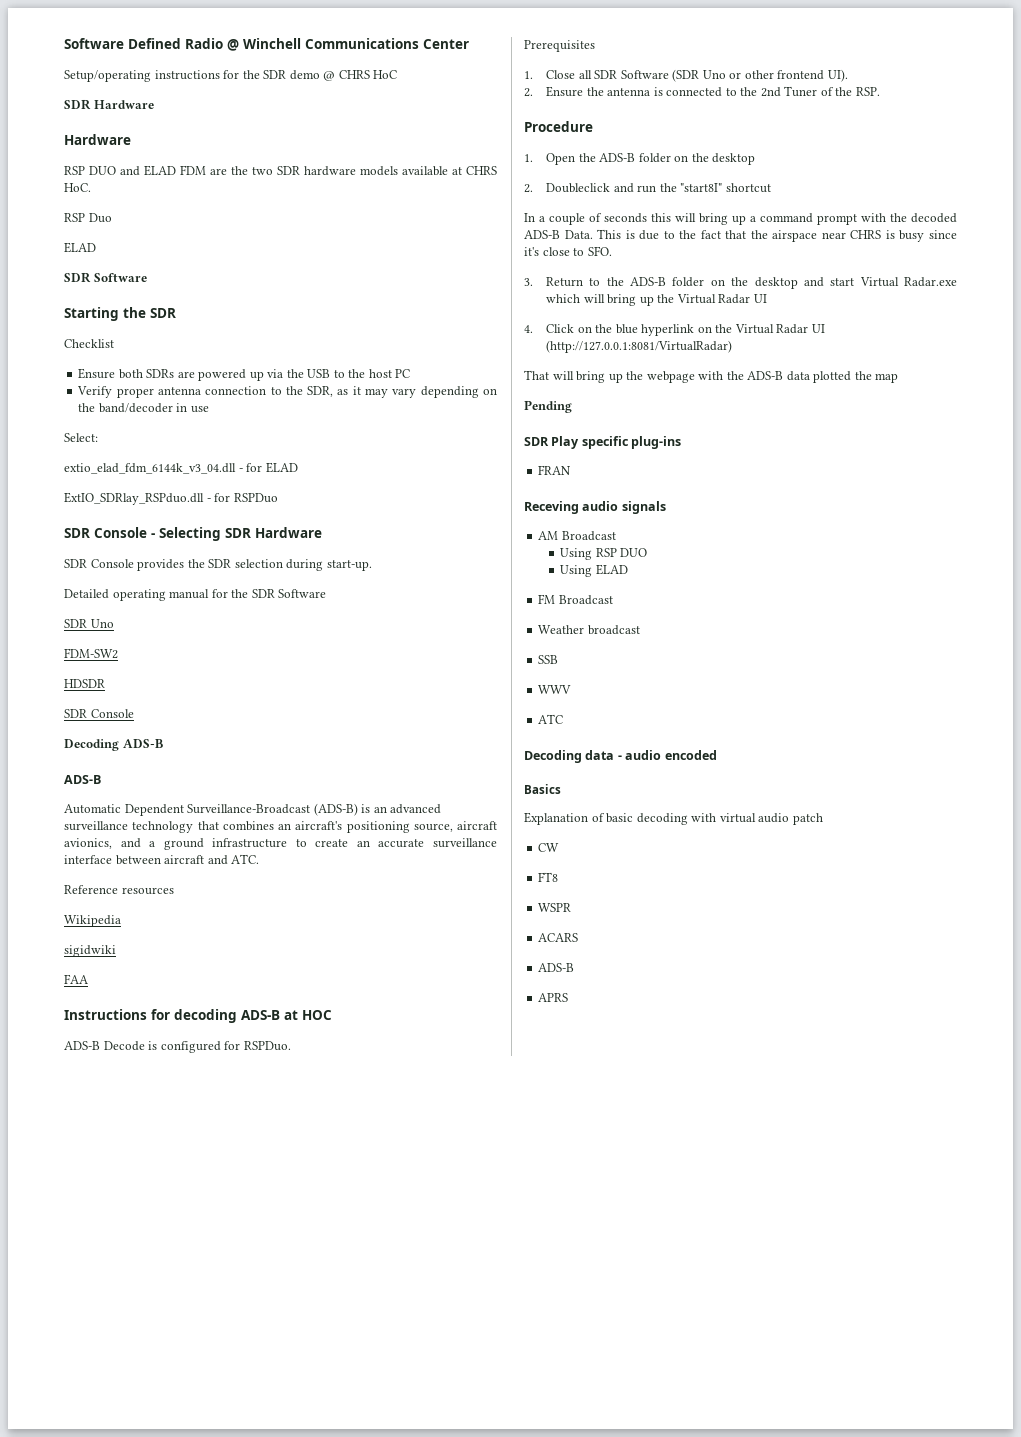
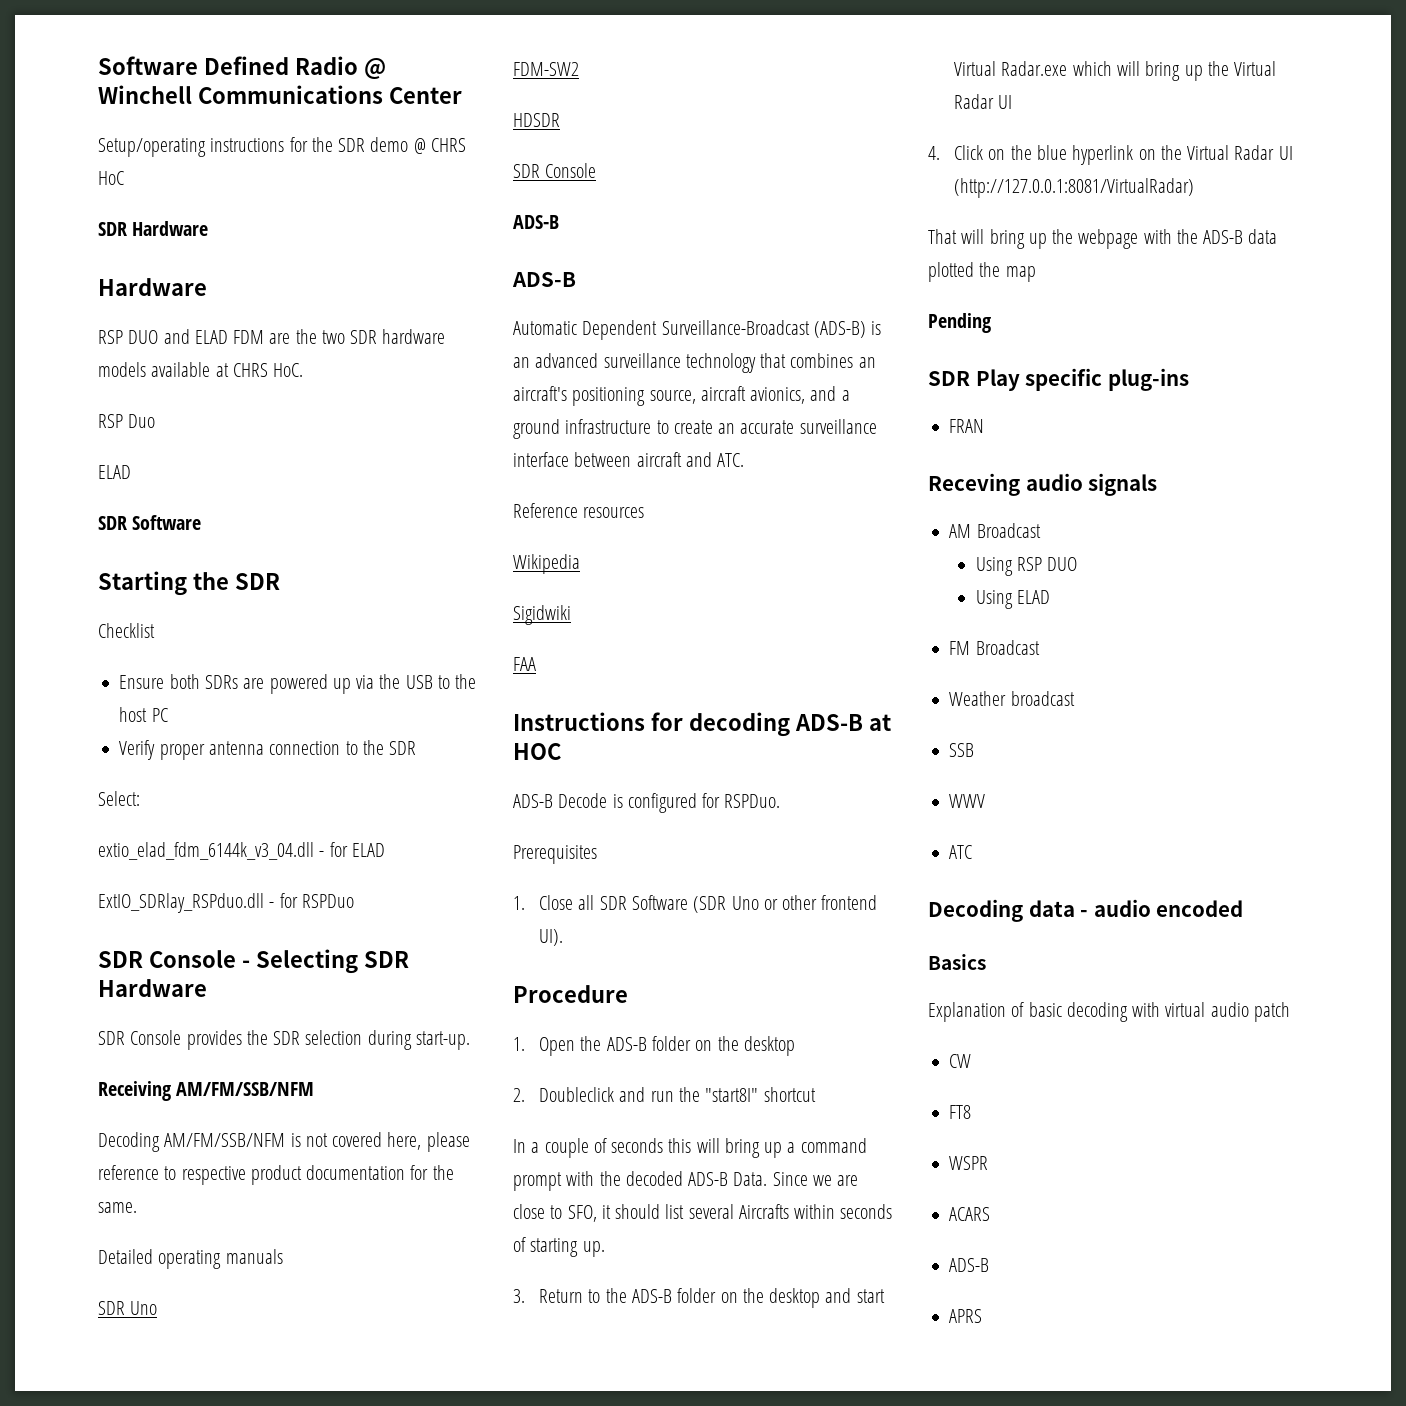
[307,386,497,398] [78,403,209,413] SDR, as it may vary depending on the band/decoder in use -> [389,741,417,755] SDR
[64,589,327,601] Detailed operating manual for the SDR Software -> [98,1081,315,1101] [98,1132,470,1152] [98,1165,454,1185] [98,1202,137,1213] [98,1249,283,1269] Receiving AM/FM/SSB/NFM // Decoding AM/FM/SSB/NFM is not covered here, please reference to respective product documentation for the same. // Detailed operating manuals
[64,739,119,751] Decoding -> (597, 170) none
[64,945,116,957] sigidwiki -> [513,605,571,625] Sigidwiki
[524,86,880,97] // 2. Ensure the antenna is connected to the 2nd Tuner of the RSP. -> (564, 937) none
[597,229,957,242] [524,246,612,256] This is due to the fact that the airspace near CHRS is busy since it's close to SFO. -> [772,1172,859,1186] [513,1204,893,1222] [513,1237,605,1257] Since we are close to SFO, it should list several Aircrafts within seconds of starting up.

